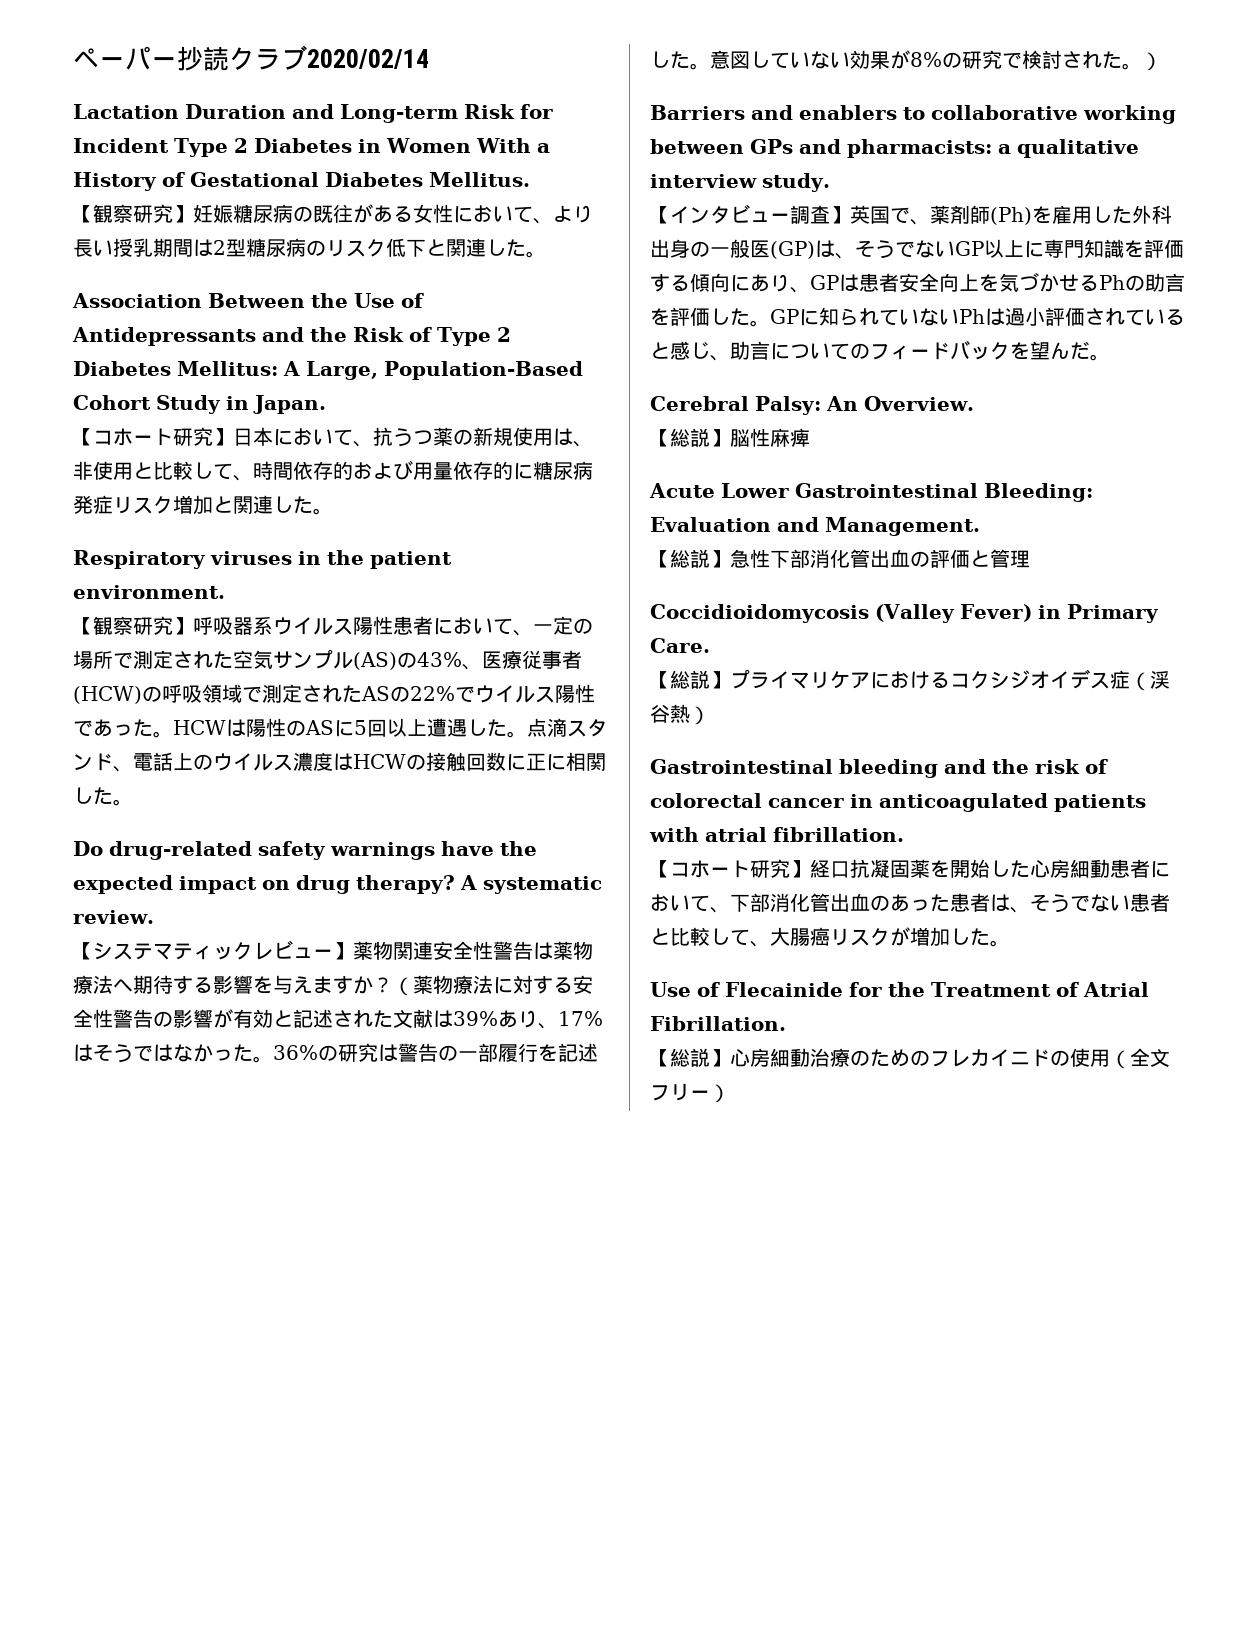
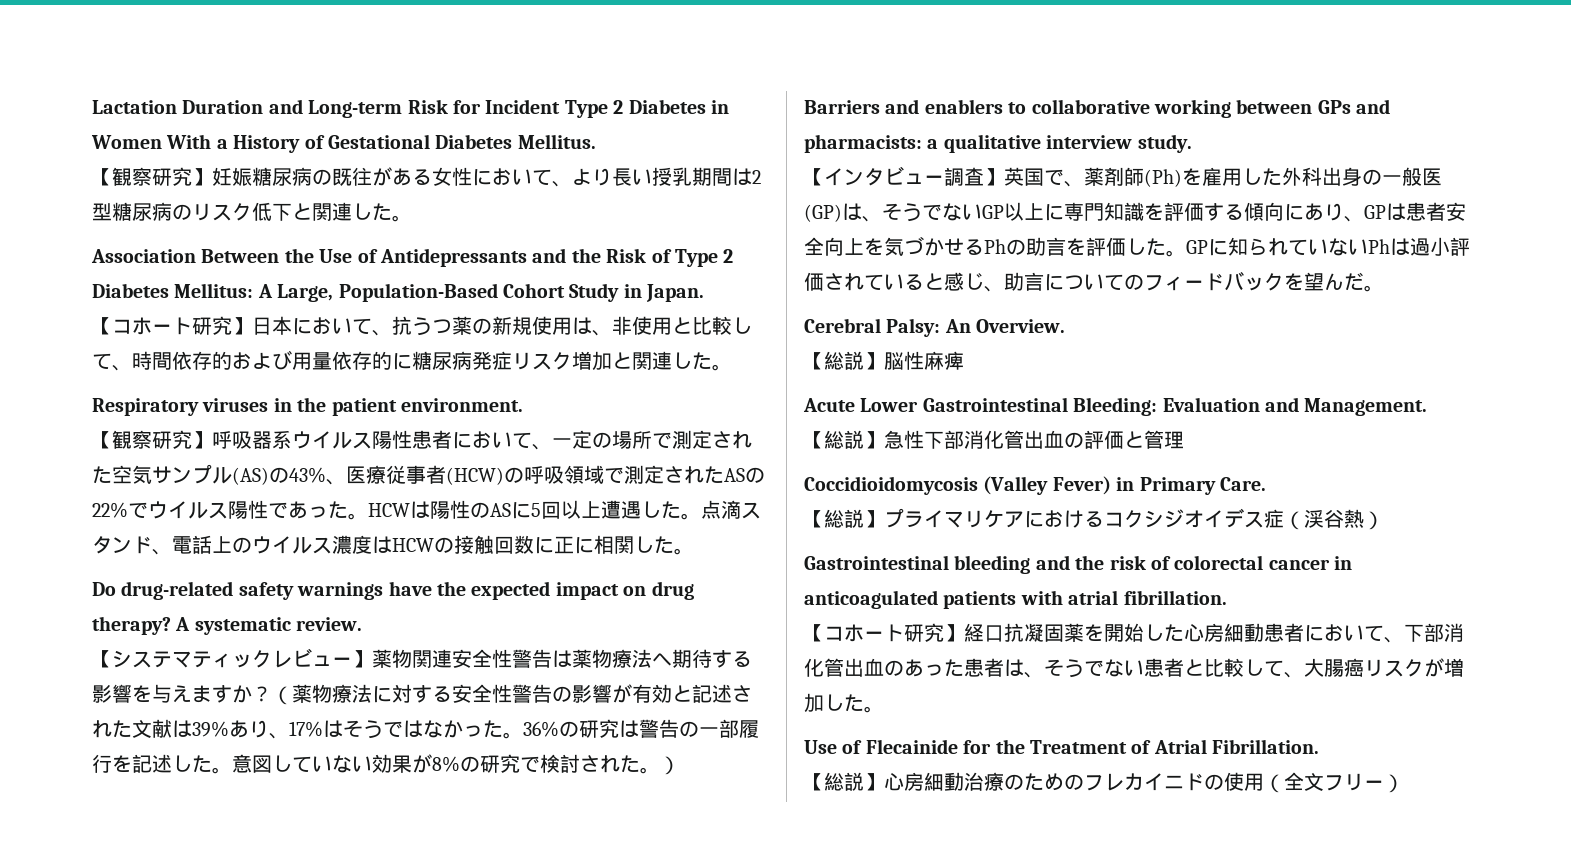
[73,45,429,71] ペーパー抄読クラブ2020/02/14 // -> (92, 107) none

